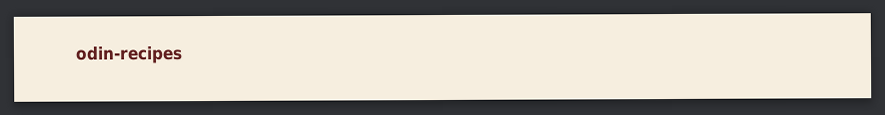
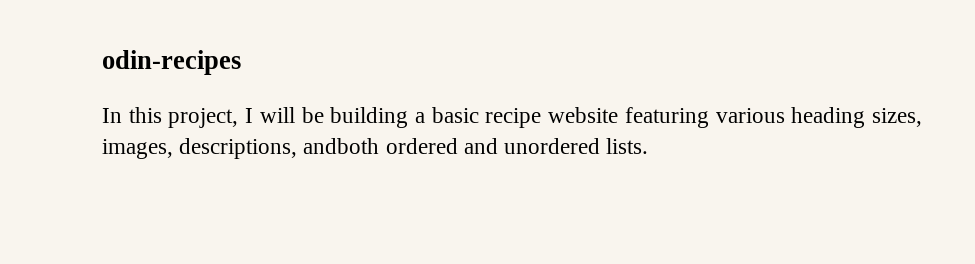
(183, 55) none -> [102,107,922,128] [102,138,649,159] // In this project, I will be building a basic recipe website featuring various heading sizes, images, descriptions, andboth ordered and unordered lists.

